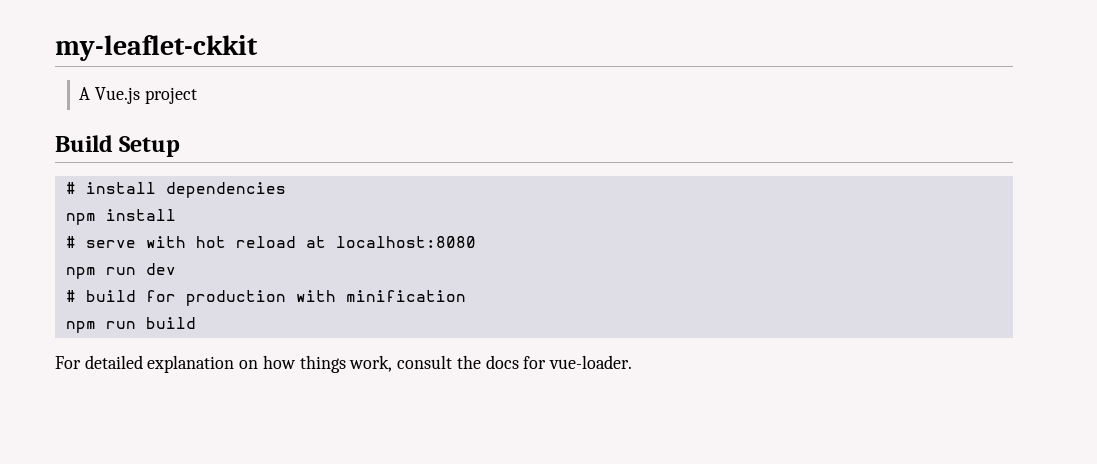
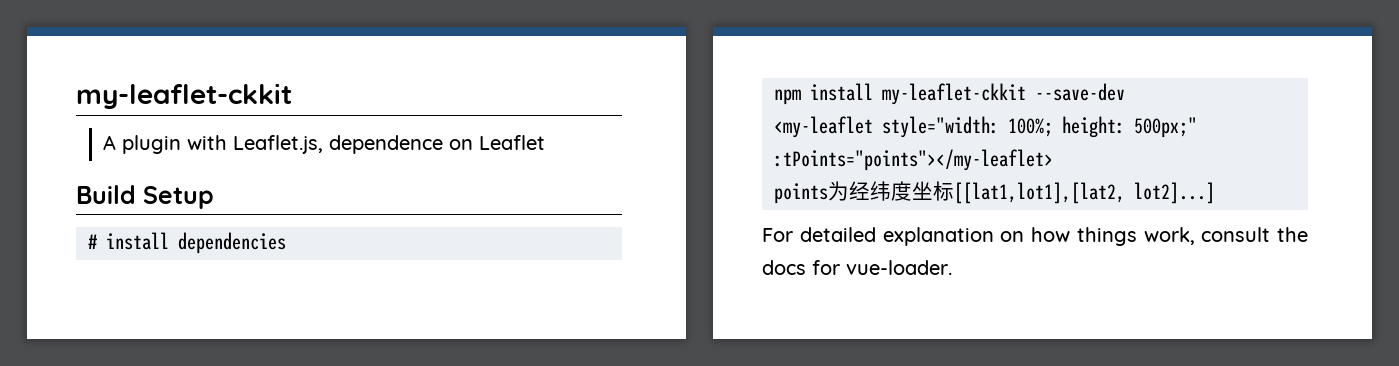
[95,87,197,104] Vue.js project -> [121,135,545,154] plugin with Leaflet.js, dependence on Leaflet
[65,236,476,248] [65,263,176,279] [65,290,466,306] [65,317,196,333] // # serve with hot reload at localhost:8080 // npm run dev // # build for production with minification // npm run build -> [882,83,1125,105] [774,116,1197,138] [774,149,1053,171] [774,181,1215,204] my-leaflet-ckkit --save-dev // <my-leaflet style="width: 100%; height: 500px;" :tPoints="points"></my-leaflet> // points为经纬度坐标[[lat1,lot1],[lat2, lot2]...]

